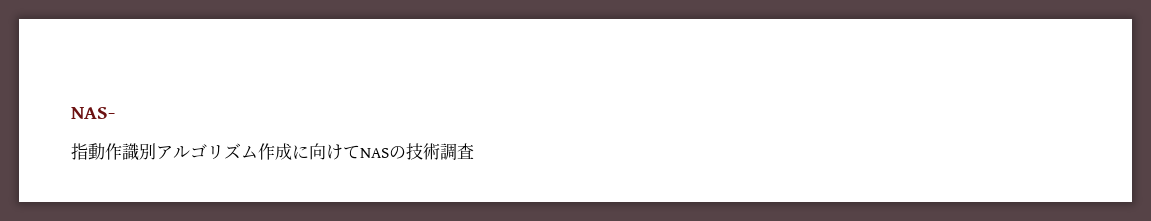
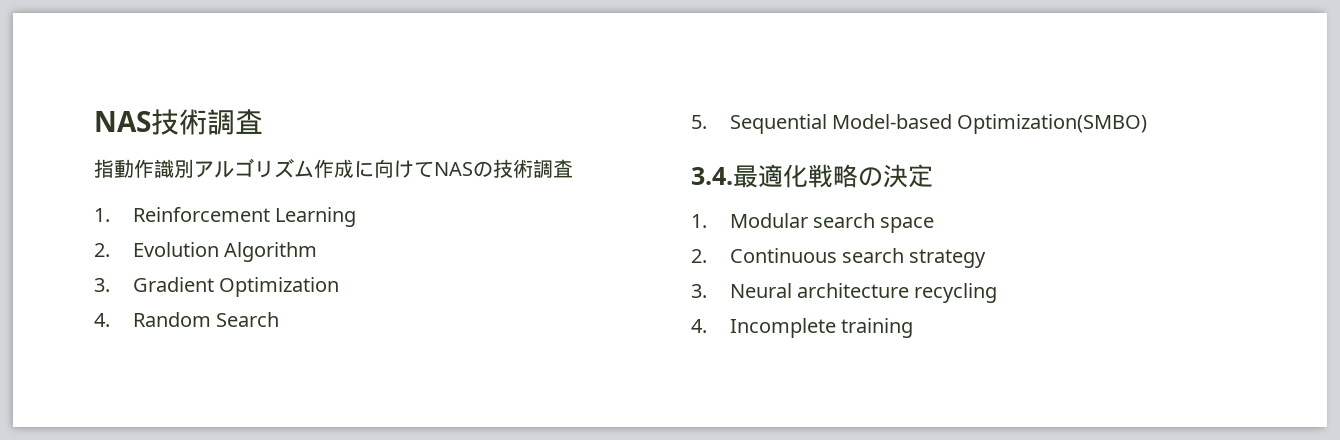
[71,107,115,119] NAS- -> [94,109,263,135] NAS技術調査
(474, 151) none -> [94,207,356,227] [94,242,317,262] [94,277,339,297] [94,312,279,327] [691,114,1148,134] [691,164,933,188] [691,213,935,233] [691,248,987,268] [691,283,998,303] [691,318,913,338] // 1. Reinforcement Learning // 2. Evolution Algorithm // 3. Gradient Optimization // 4. Random Search // 5. Sequential Model-based Optimization(SMBO) // 3.4.最適化戦略の決定 // 1. Modular search space // 2. Continuous search strategy // 3. Neural architecture recycling // 4. Incomplete training

